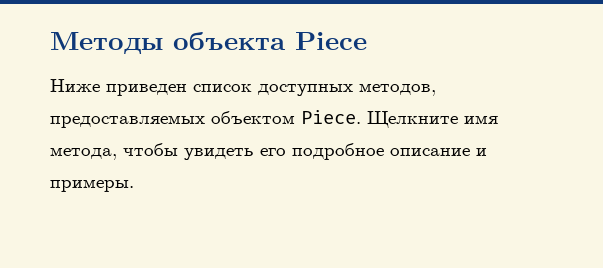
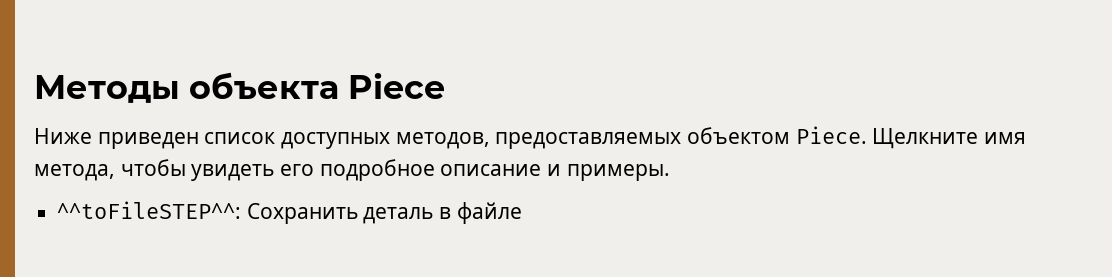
(134, 185) none -> [57,201,522,224] // ^^toFileSTEP^^: Сохранить деталь в файле

